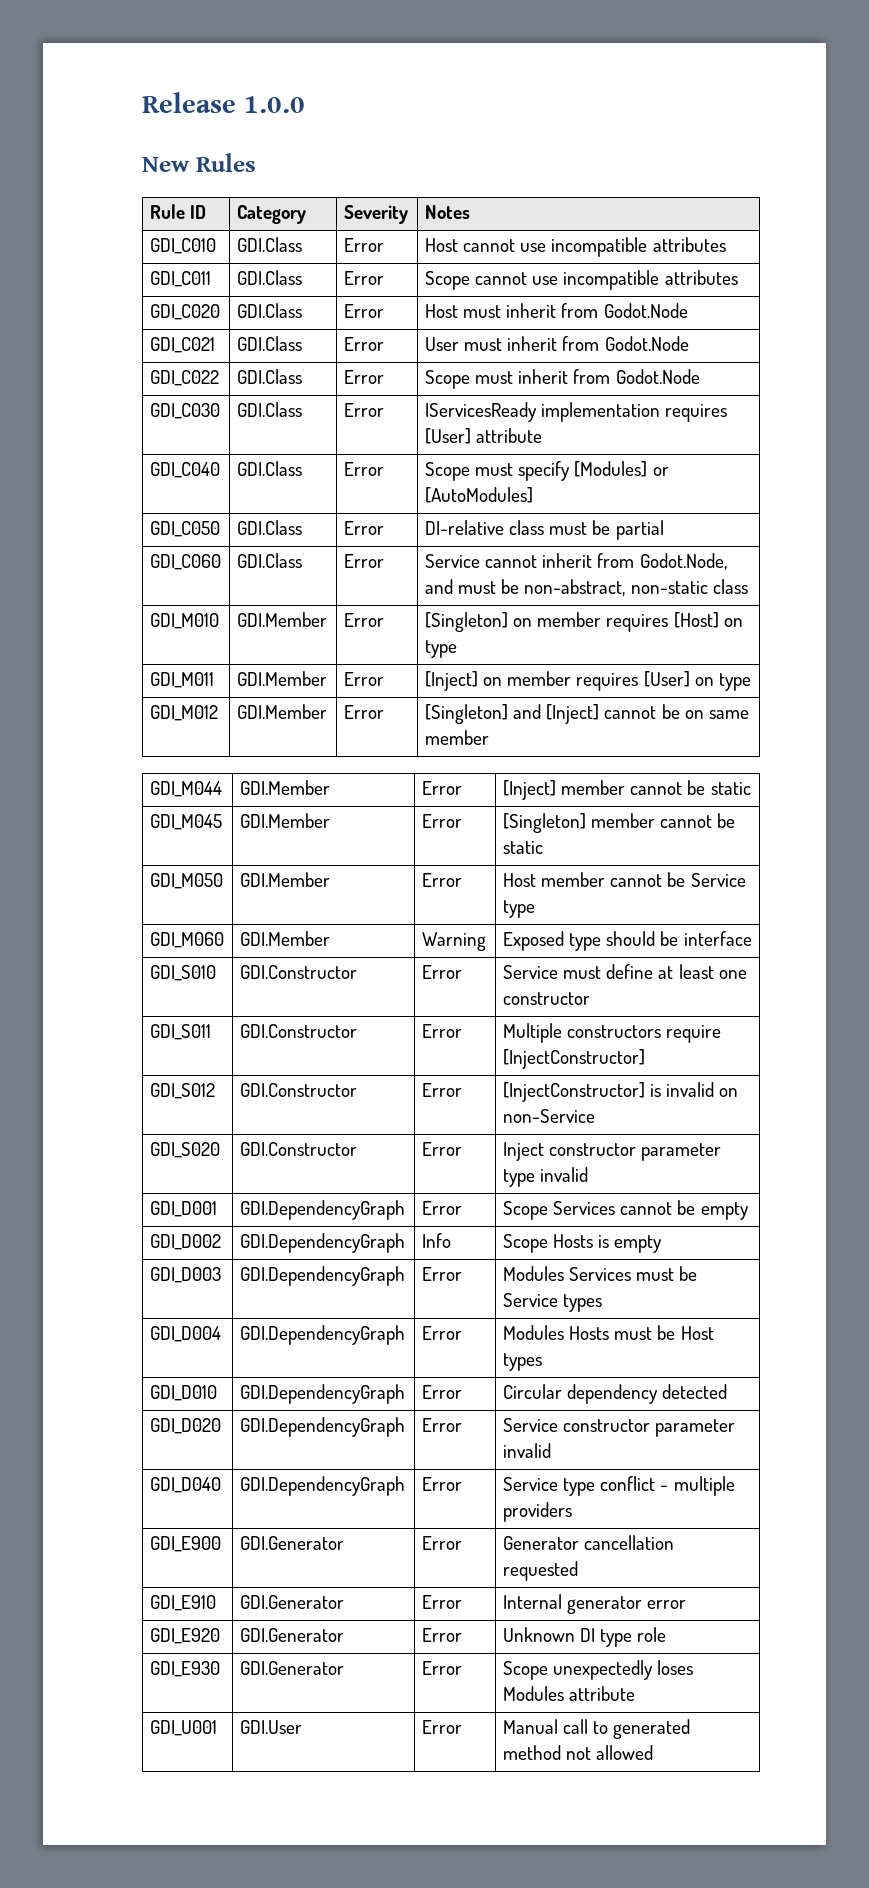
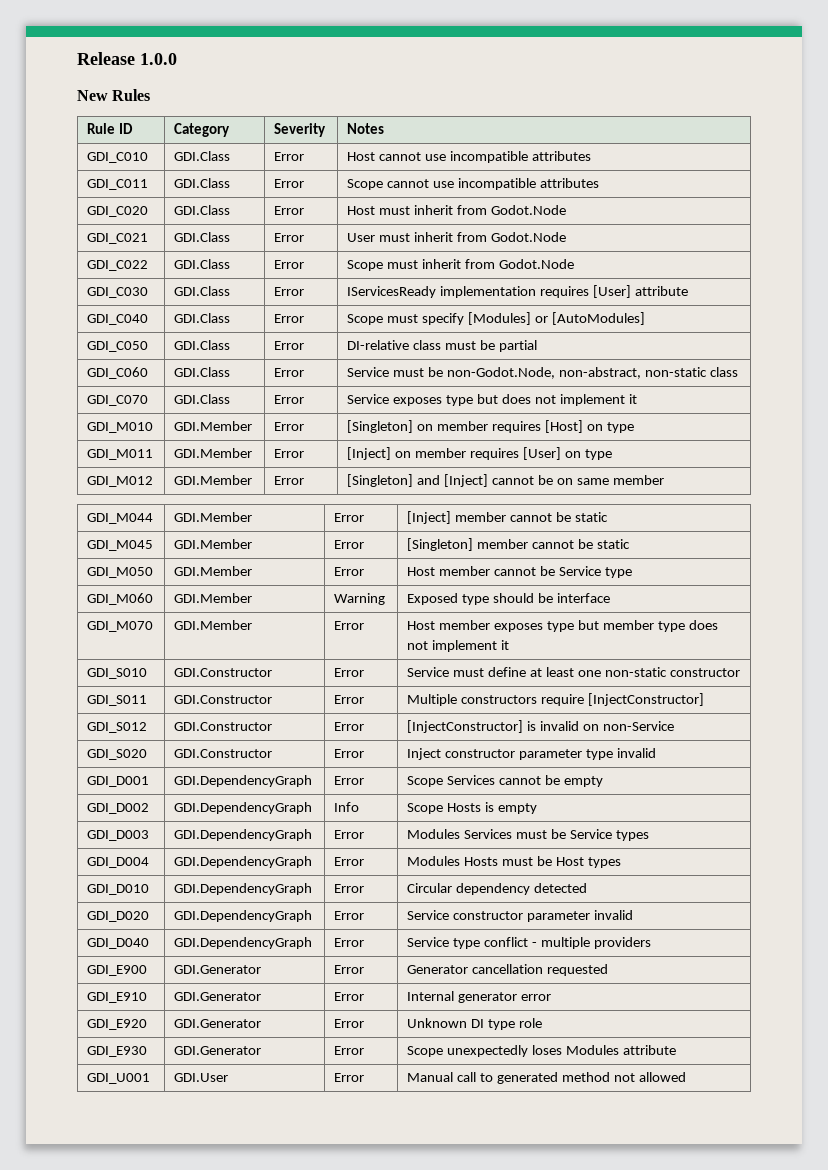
[485,553,727,570] [424,579,520,594] cannot inherit from Godot.Node, and must be -> [393,367,556,379] must be non-Godot.Node,
(748, 586) none -> [87,395,149,406] [174,394,231,404] [274,395,305,404] [347,394,637,406] // GDI_C070 | GDI.Class | Error | Service exposes type but does not implement it
(752, 938) none -> [87,621,154,632] [174,620,253,630] [334,621,365,630] [407,620,718,632] [407,640,510,652] // GDI_M070 | GDI.Member | Error | Host member exposes type but member type does not implement it
(747, 974) none -> [604,667,667,677] non-static

